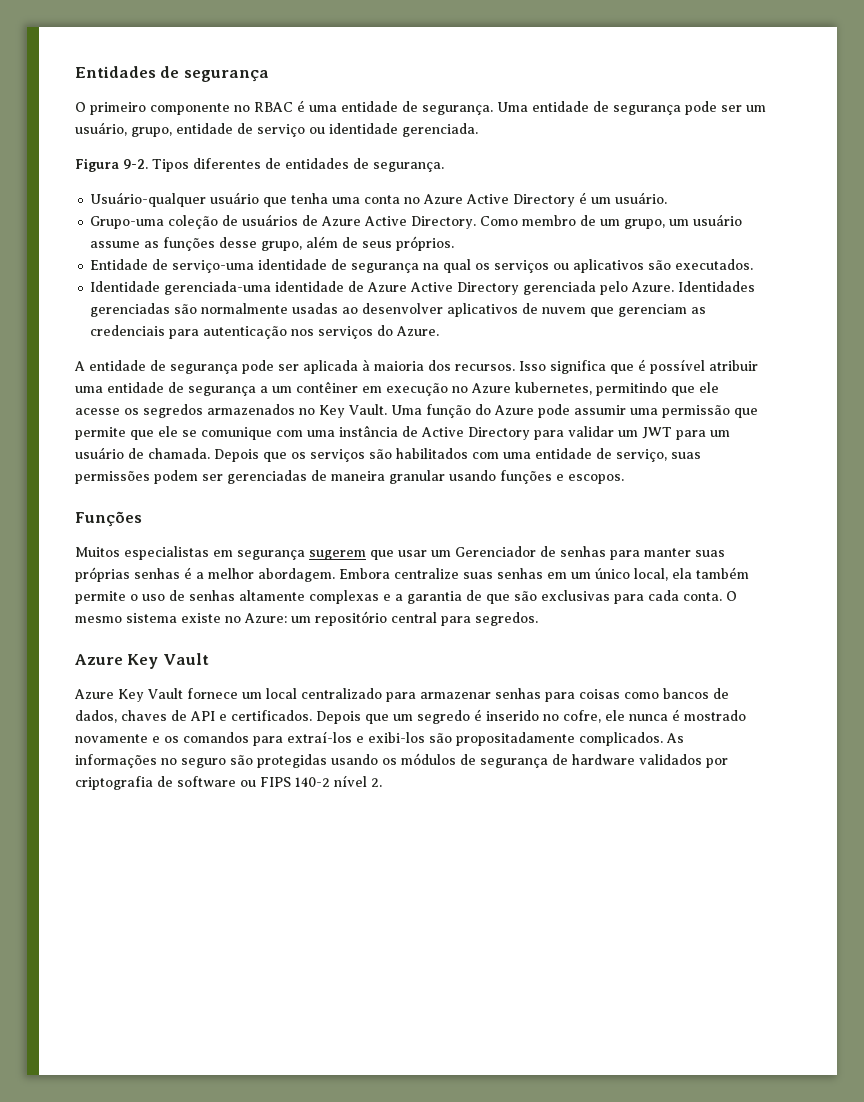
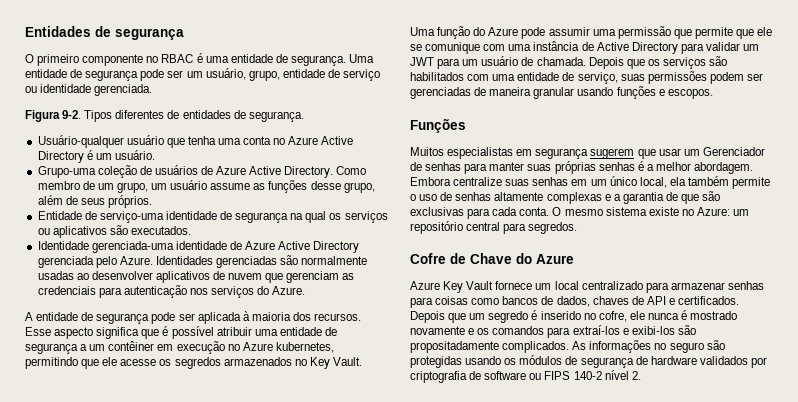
[519,361,546,371] Isso -> [25,327,94,339] Esse aspecto
[75,653,209,669] Azure Key Vault -> [410,253,574,264] Cofre de Chave do Azure

